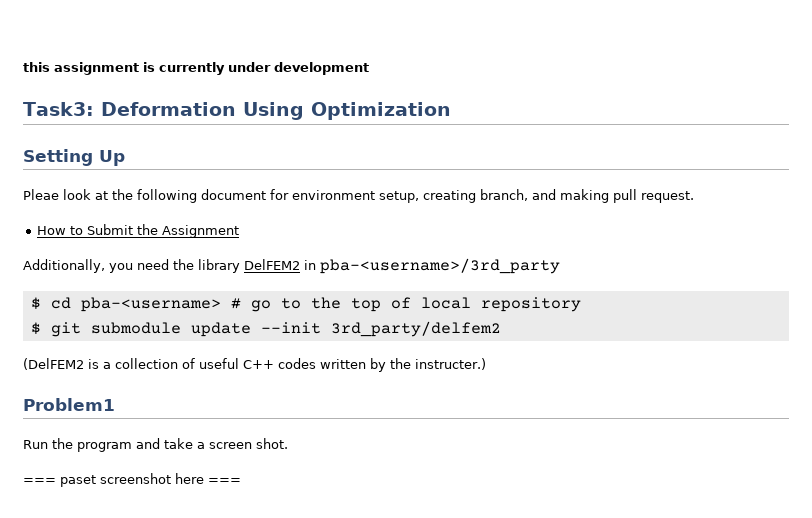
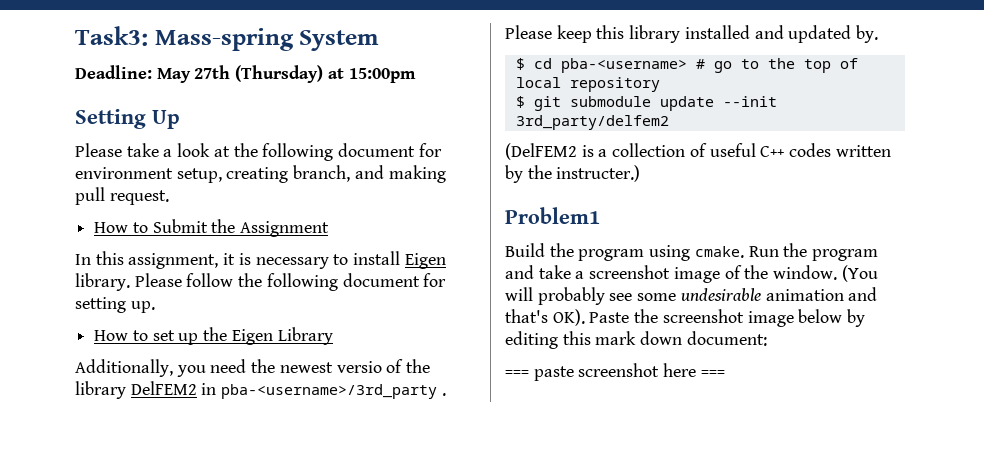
[23,62,369,75] [23,102,451,120] this assignment is currently under development // Task3: Deformation Using Optimization -> [75,26,380,51] [75,65,416,83] Task3: Mass-spring System // Deadline: May 27th (Thursday) at 15:00pm
[23,189,59,200] Pleae -> [75,143,173,157] Please take a
(240, 231) none -> [75,251,446,269] [75,273,447,291] [75,297,155,313] [94,327,333,345] // In this assignment, it is necessary to install Eigen library. Please follow the following document for setting up. // How to set up the Eigen Library
(194, 264) none -> [279,359,431,373] newest versio of the
(560, 266) none -> [441,393,446,396] [505,25,879,43] . Please keep this library installed and updated by.
(115, 404) none -> [505,243,744,261] Build the program using cmake.
[209,438,288,449] [23,475,96,487] screen shot. // === paset -> [589,265,878,283] [505,287,878,305] [505,309,866,327] [505,331,767,349] [505,366,574,381] screenshot image of the window. (You will probably see some undesirable animation and that's OK). Paste the screenshot image below by editing this mark down document: // === paste

